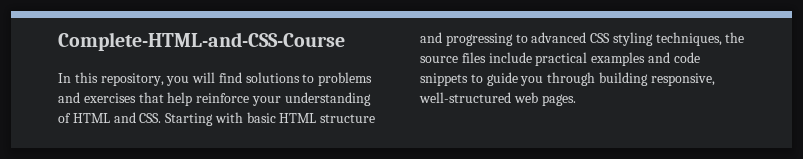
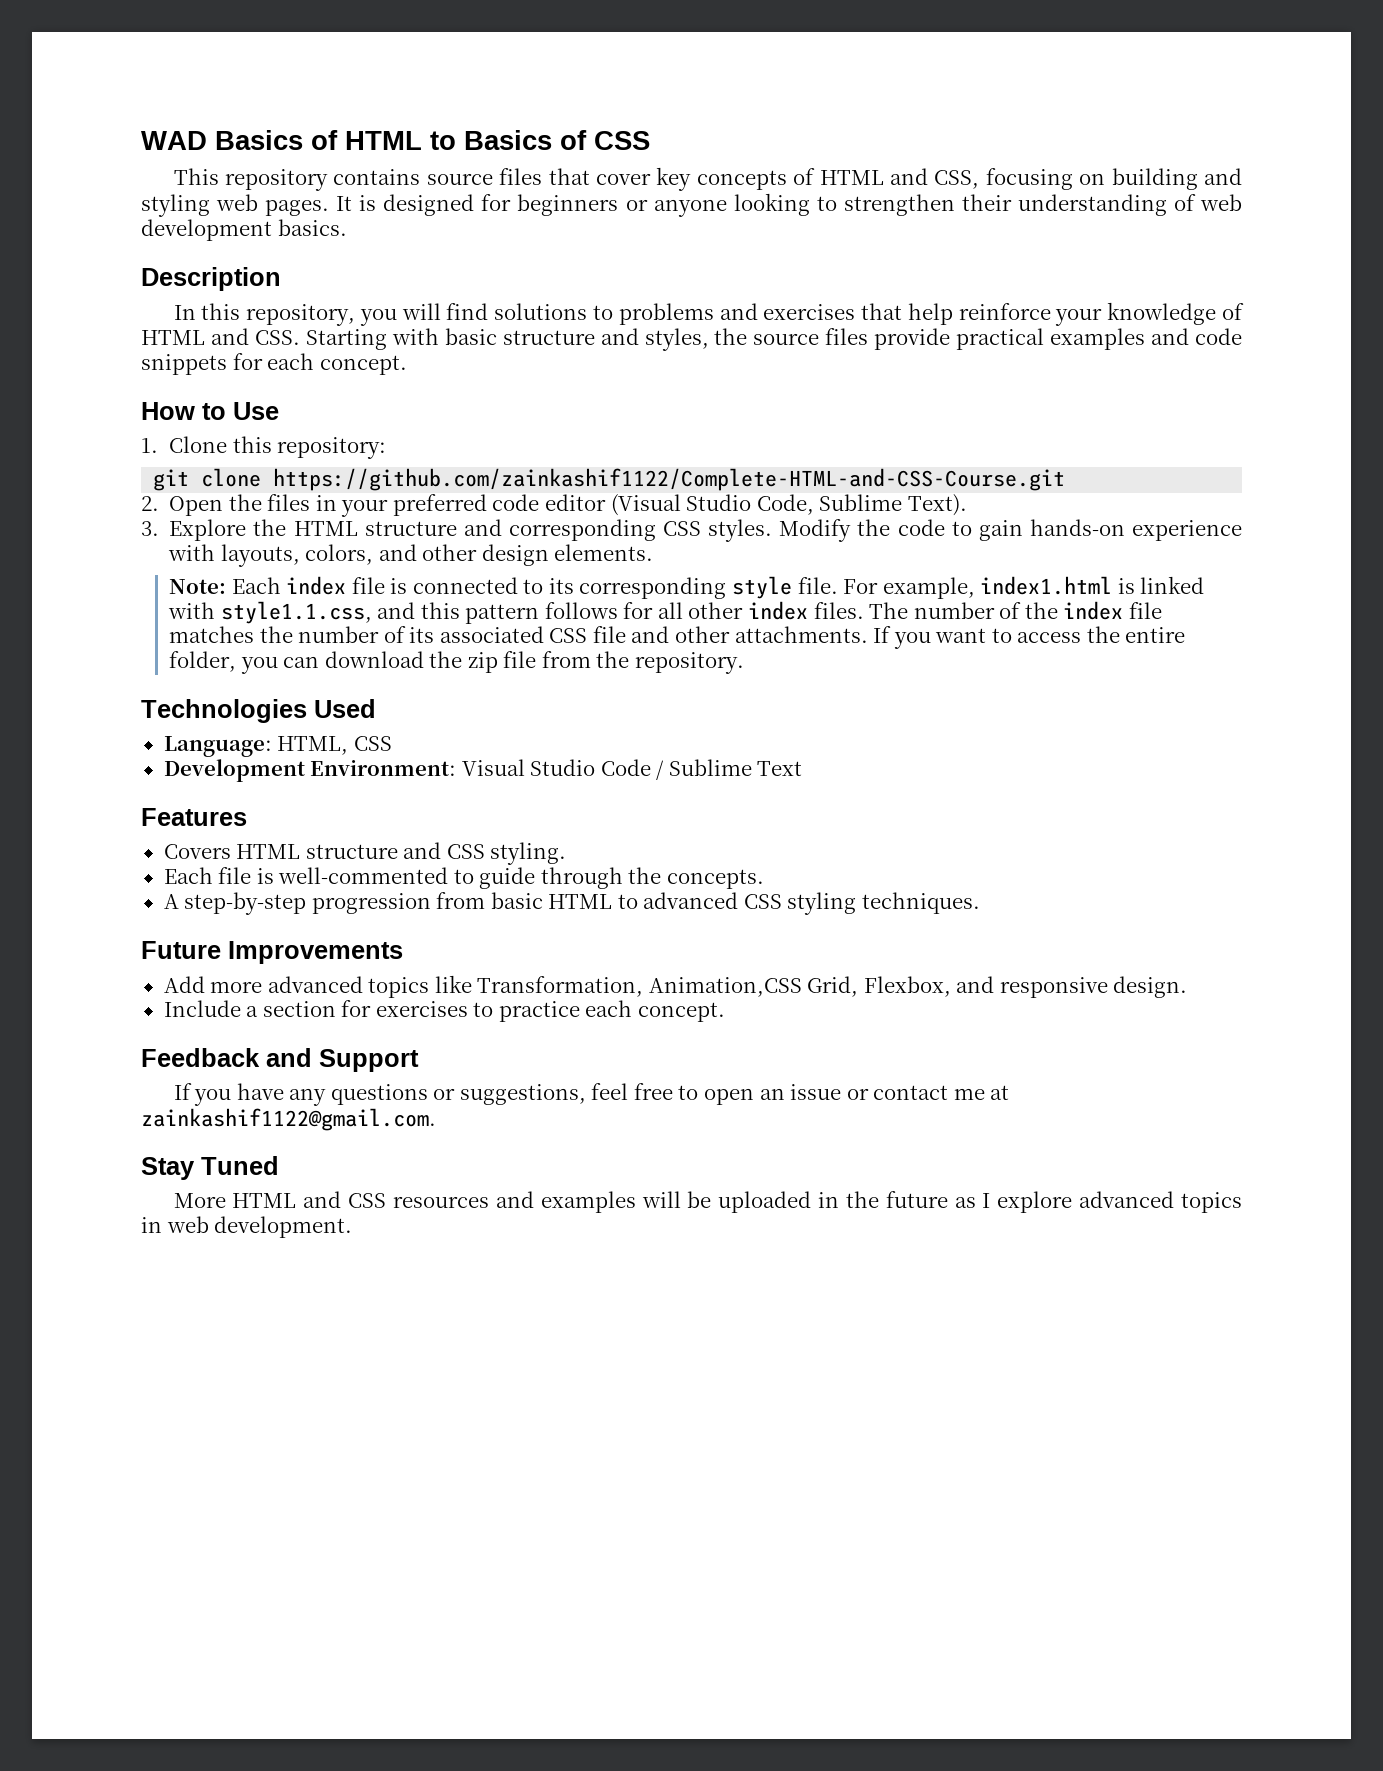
[58,32,345,51] Complete-HTML-and-CSS-Course -> [141,130,650,150] [173,167,1243,191] [141,193,1242,217] [141,219,347,241] [141,267,281,291] WAD Basics of HTML to Basics of CSS // This repository contains source files that cover key concepts of HTML and CSS, focusing on building and styling web pages. It is designed for beginners or anyone looking to strengthen their understanding of web development basics. // Description
[284,92,371,106] understanding -> [1107,302,1217,325] knowledge
[279,113,376,123] [420,32,722,46] HTML structure and progressing to advanced CSS styling techniques, -> [502,328,709,351] structure and styles,
[488,52,532,63] include -> [874,328,951,350] provide
[470,72,715,86] [419,92,576,106] to guide you through building responsive, well-structured web pages. -> [232,353,407,375] [141,402,279,420] [141,436,387,459] [153,468,1066,491] [141,494,967,517] [141,519,1242,542] [168,544,654,567] [169,576,1205,599] [168,601,1162,624] [169,626,1186,649] [169,651,744,674] [141,699,376,723] [163,736,392,757] [163,759,803,782] [141,808,247,826] [163,842,567,865] [163,867,764,889] [163,892,980,915] [141,941,403,964] [163,975,1188,998] [163,1000,725,1022] [141,1048,419,1072] [173,1083,1010,1106] [141,1108,436,1131] [141,1156,279,1180] [173,1191,1243,1213] [141,1216,353,1238] for each concept. // How to Use // 1. Clone this repository: // git clone https://github.com/zainkashif1122/Complete-HTML-and-CSS-Course.git // 2. Open the files in your preferred code editor (Visual Studio Code, Sublime Text). // 3. Explore the HTML structure and corresponding CSS styles. Modify the code to gain hands-on experience with layouts, colors, and other design elements. // Note: Each index file is connected to its corresponding style file. For example, index1.html is linked with style1.1.css, and this pattern follows for all other index files. The number of the index file matches the number of its associated CSS file and other attachments. If you want to access the entire folder, you can download the zip file from the repository. // Technologies Used // Language: HTML, CSS // Development Environment: Visual Studio Code / Sublime Text // Features // Covers HTML structure and CSS styling. // Each file is well-commented to guide through the concepts. // A step-by-step progression from basic HTML to advanced CSS styling techniques. // Future Improvements // Add more advanced topics like Transformation, Animation,CSS Grid, Flexbox, and responsive design. // Include a section for exercises to practice each concept. // Feedback and Support // If you have any questions or suggestions, feel free to open an issue or contact me at zainkashif1122@gmail.com. // Stay Tuned // More HTML and CSS resources and examples will be uploaded in the future as I explore advanced topics in web development.

